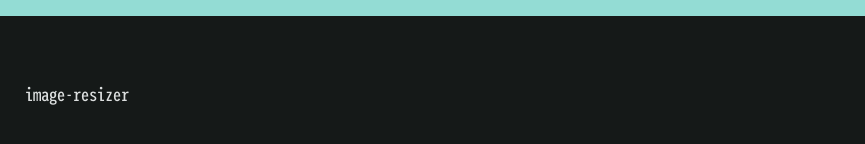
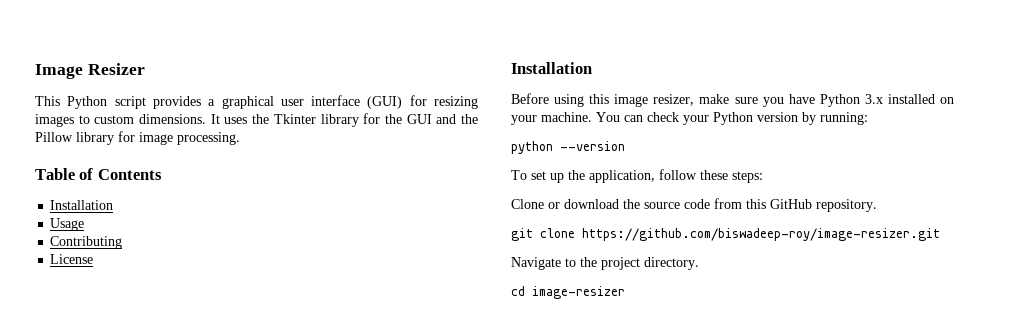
(25, 95) none -> [35,63,145,79] [35,95,479,109] [35,113,478,127] [35,131,240,145] [35,168,162,180] [50,200,114,210] [50,218,85,231] [50,236,123,249] [50,254,94,264] [511,62,592,74] [511,93,954,107] [511,112,868,125] [511,141,625,154] [511,169,763,183] [511,198,877,212] [511,228,940,241] [511,257,699,270] [511,286,525,296] Image Resizer // This Python script provides a graphical user interface (GUI) for resizing images to custom dimensions. It uses the Tkinter library for the GUI and the Pillow library for image processing. // Table of Contents // Installation // Usage // Contributing // License // Installation // Before using this image resizer, make sure you have Python 3.x installed on your machine. You can check your Python version by running: // python --version // To set up the application, follow these steps: // Clone or download the source code from this GitHub repository. // git clone https://github.com/biswadeep-roy/image-resizer.git // Navigate to the project directory. // cd

